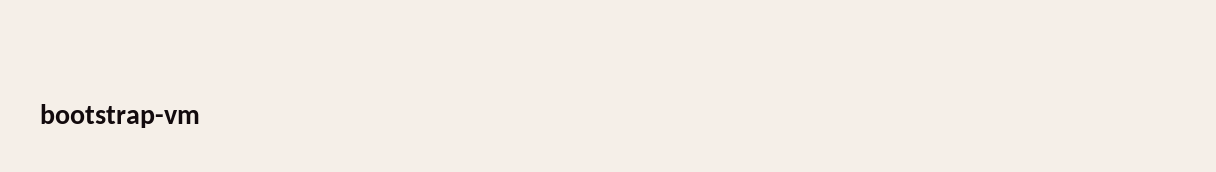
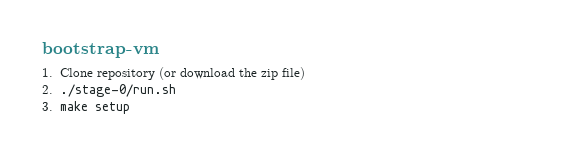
(200, 116) none -> [42,67,306,80] [42,84,177,97] [42,101,131,114] // 1. Clone repository (or download the zip file) // 2. ./stage-0/run.sh // 3. make setup

